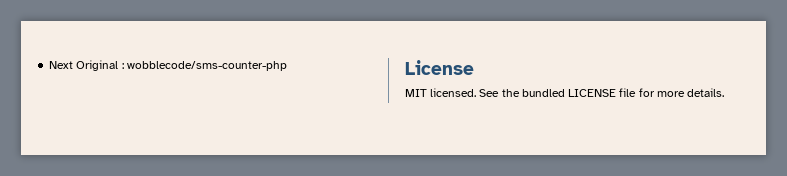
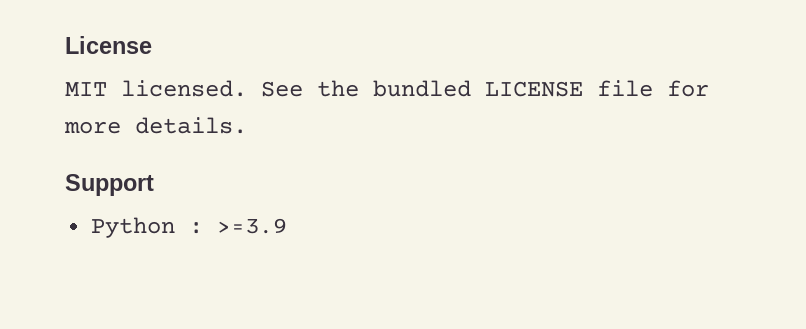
[49,60,287,71] Next Original : wobblecode/sms-counter-php // -> (65, 45) none
(725, 92) none -> [65,174,154,196] [91,217,288,238] // Support // Python : >=3.9

